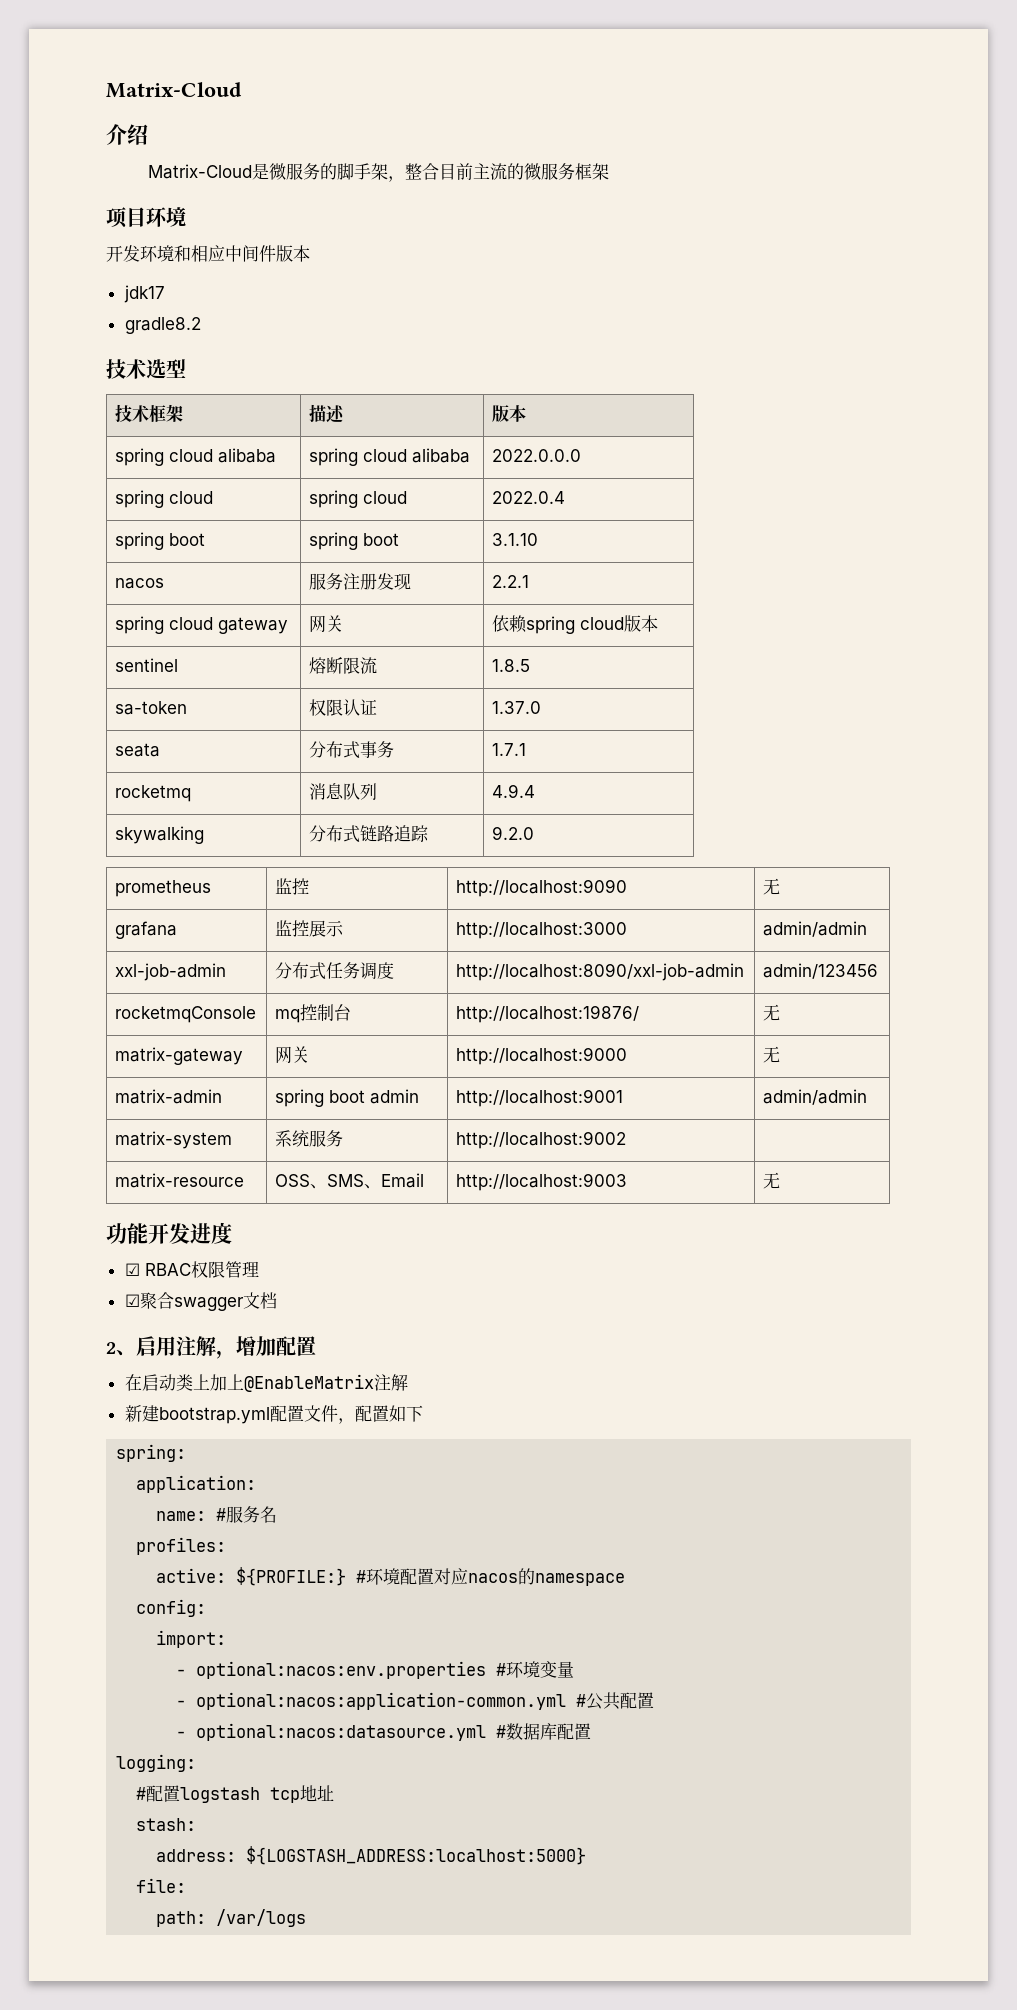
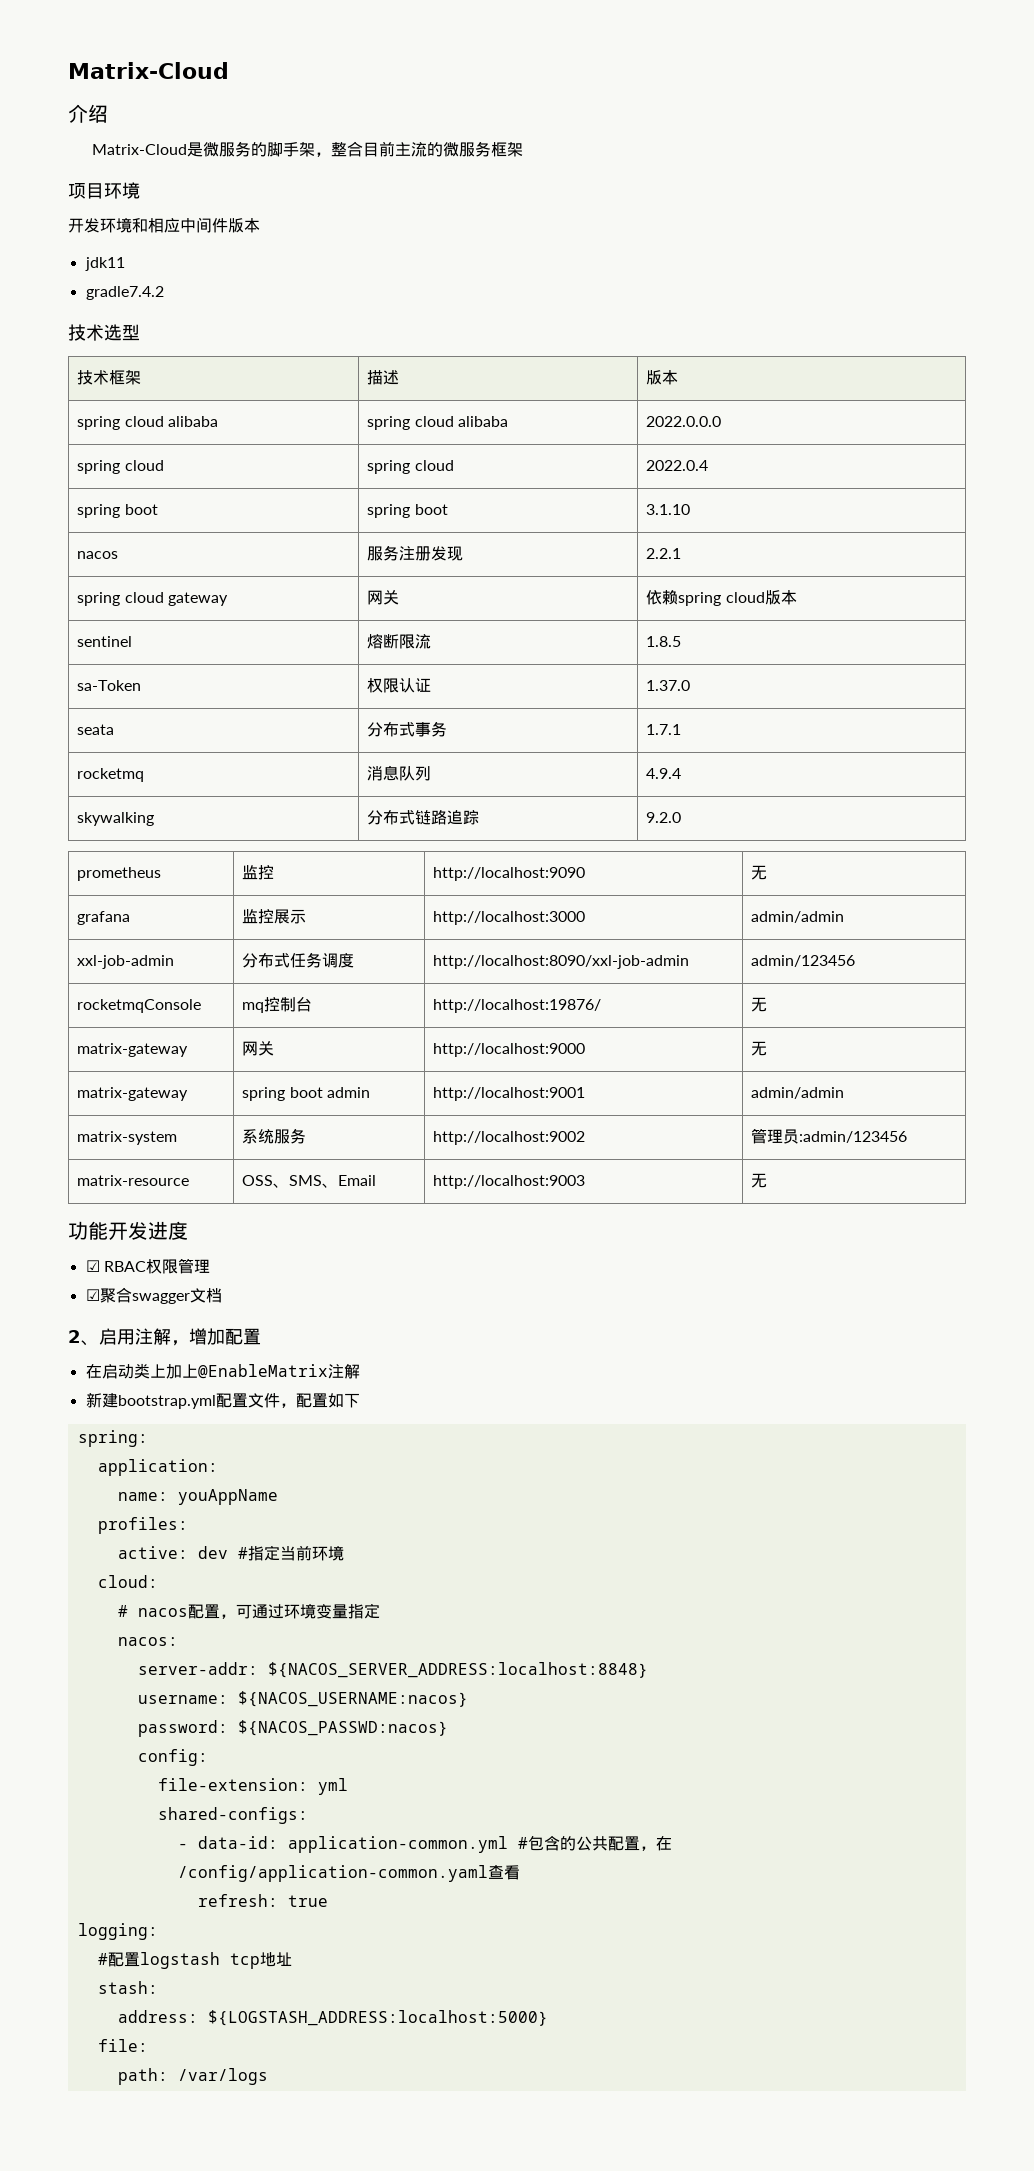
[123,285,165,303] [124,317,201,334] jdk17 // gradle8.2 -> [84,257,125,271] [85,286,164,300] jdk11 // gradle7.4.2
[115,701,188,715] sa-token -> [77,680,142,691] sa-Token
[115,1089,223,1104] matrix-admin -> [77,1087,189,1101] matrix-gateway
(627, 1140) none -> [751,1128,908,1144] 管理员:admin/123456
[216,1506,278,1523] #服务名 -> [177,1489,278,1505] youAppName
[236,1567,626,1586] [136,1599,207,1617] [156,1630,227,1648] [176,1661,575,1679] [176,1692,655,1710] [176,1723,592,1741] ${PROFILE:} #环境配置对应nacos的namespace // config: // import: // - optional:nacos:env.properties #环境变量 // - optional:nacos:application-common.yml #公共配置 // - optional:nacos:datasource.yml #数据库配置 -> [197,1545,344,1561] [97,1575,158,1588] [117,1603,380,1619] [117,1637,178,1646] [137,1662,648,1678] [137,1691,468,1707] [137,1720,448,1737] [137,1749,208,1766] [157,1778,348,1795] [157,1807,308,1824] [177,1835,672,1853] [177,1865,520,1882] [197,1894,328,1907] dev #指定当前环境 // cloud: // # nacos配置，可通过环境变量指定 // nacos: // server-addr: ${NACOS_SERVER_ADDRESS:localhost:8848} // username: ${NACOS_USERNAME:nacos} // password: ${NACOS_PASSWD:nacos} // config: // file-extension: yml // shared-configs: // - data-id: application-common.yml #包含的公共配置，在/config/application-common.yaml查看 // refresh: true

